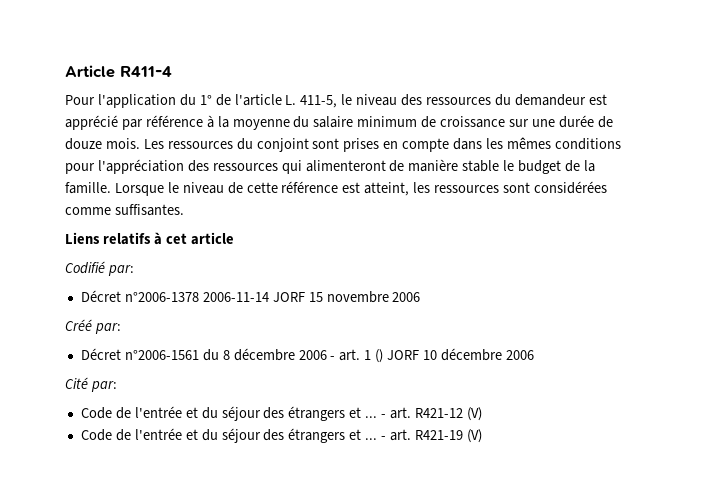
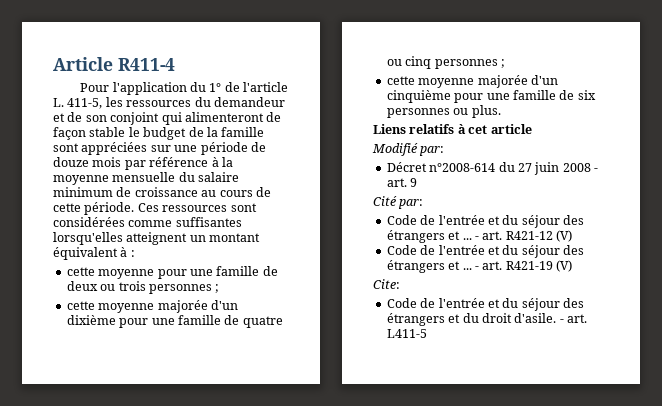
[341,94,607,106] [65,115,118,130] le niveau des ressources du demandeur est apprécié -> [105,97,285,107] [53,112,282,125] [53,127,265,140] [53,142,266,155] [53,157,122,167] les ressources du demandeur et de son conjoint qui alimenteront de façon stable le budget de la famille sont appréciées sur une période de douze mois
(290, 124) none -> [112,172,176,182] mensuelle
[509,115,613,128] [65,137,621,152] [65,159,595,174] [65,181,607,196] [65,204,184,216] sur une durée de douze mois. Les ressources du conjoint sont prises en compte dans les mêmes conditions pour l'appréciation des ressources qui alimenteront de manière stable le budget de la famille. Lorsque le niveau de cette référence est atteint, les ressources sont considérées comme suffisantes. -> [201,187,271,197] [53,202,257,215] [53,217,242,227] [53,232,261,245] [53,247,135,260] [66,266,278,279] [66,281,220,294] [66,300,238,313] [66,315,283,328] [386,56,505,69] [386,75,558,88] [386,90,596,103] [386,105,501,118] au cours de cette période. Ces ressources sont considérées comme suffisantes lorsqu'elles atteignent un montant équivalent à : // cette moyenne pour une famille de deux ou trois personnes ; // cette moyenne majorée d'un dixième pour une famille de quatre ou cinq personnes ; // cette moyenne majorée d'un cinquième pour une famille de six personnes ou plus.
[65,261,134,276] [80,290,421,303] [65,319,121,334] [80,348,534,363] Codifié par: // Décret n°2006-1378 2006-11-14 JORF 15 novembre 2006 // Créé par: // Décret n°2006-1561 du 8 décembre 2006 - art. 1 () JORF 10 décembre 2006 -> [372,143,445,156] [386,162,598,175] [386,178,418,187] Modifié par: // Décret n°2008-614 du 27 juin 2008 - art. 9
(482, 436) none -> [373,279,400,289] [386,298,584,311] [386,313,587,326] [386,329,427,338] // Cite: // Code de l'entrée et du séjour des étrangers et du droit d'asile. - art. L411-5

